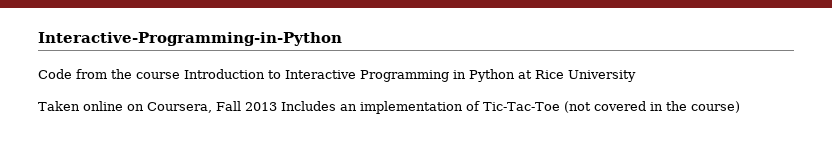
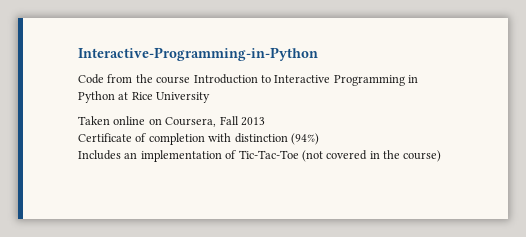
(277, 106) none -> [78,133,319,145] // Certificate of completion with distinction (94%) //

